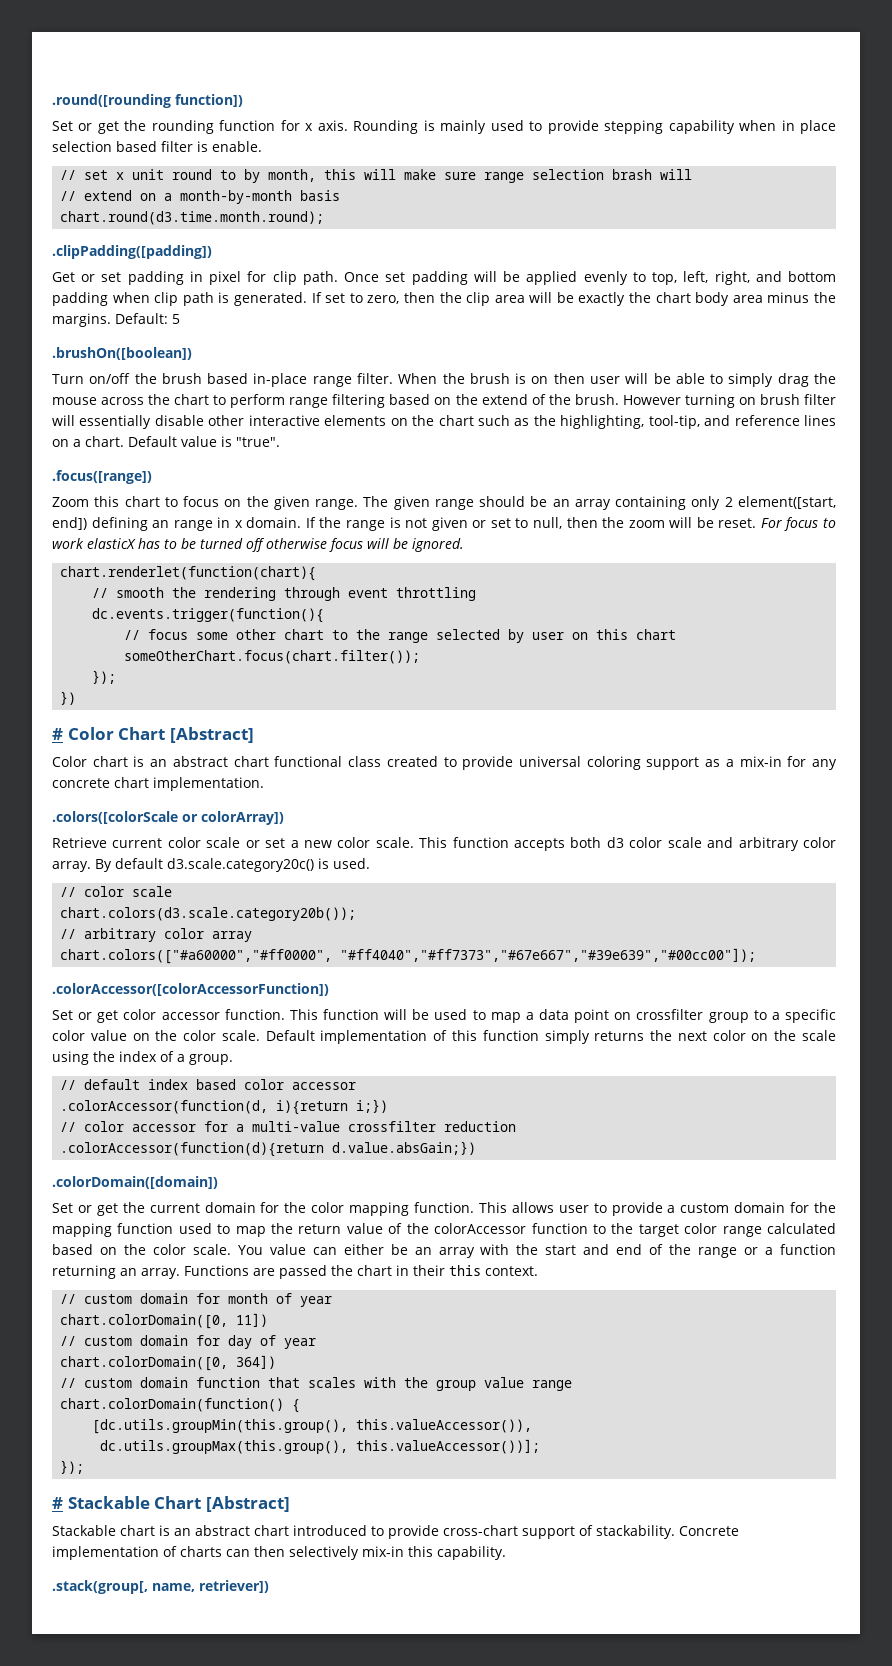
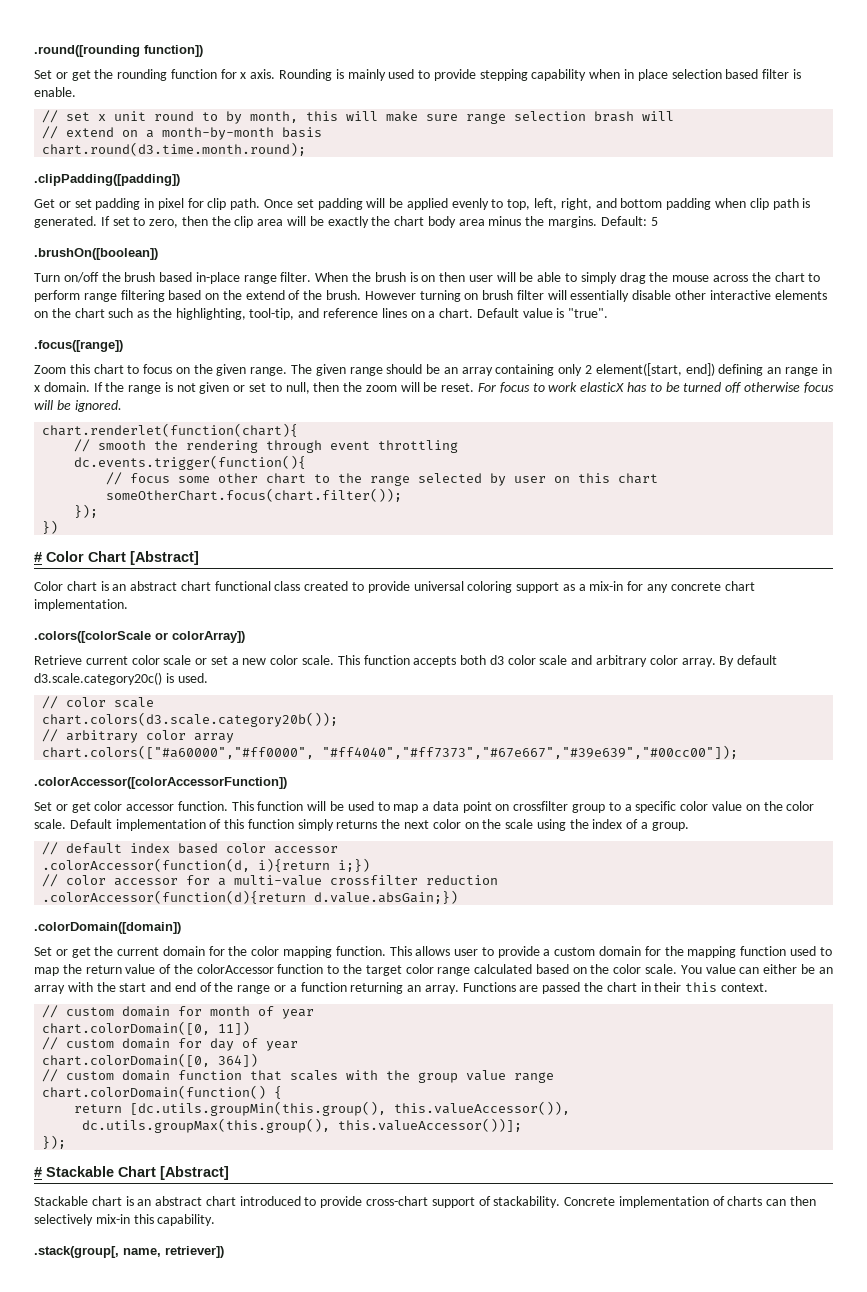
(301, 1406) none -> [74,1104,123,1113] return

